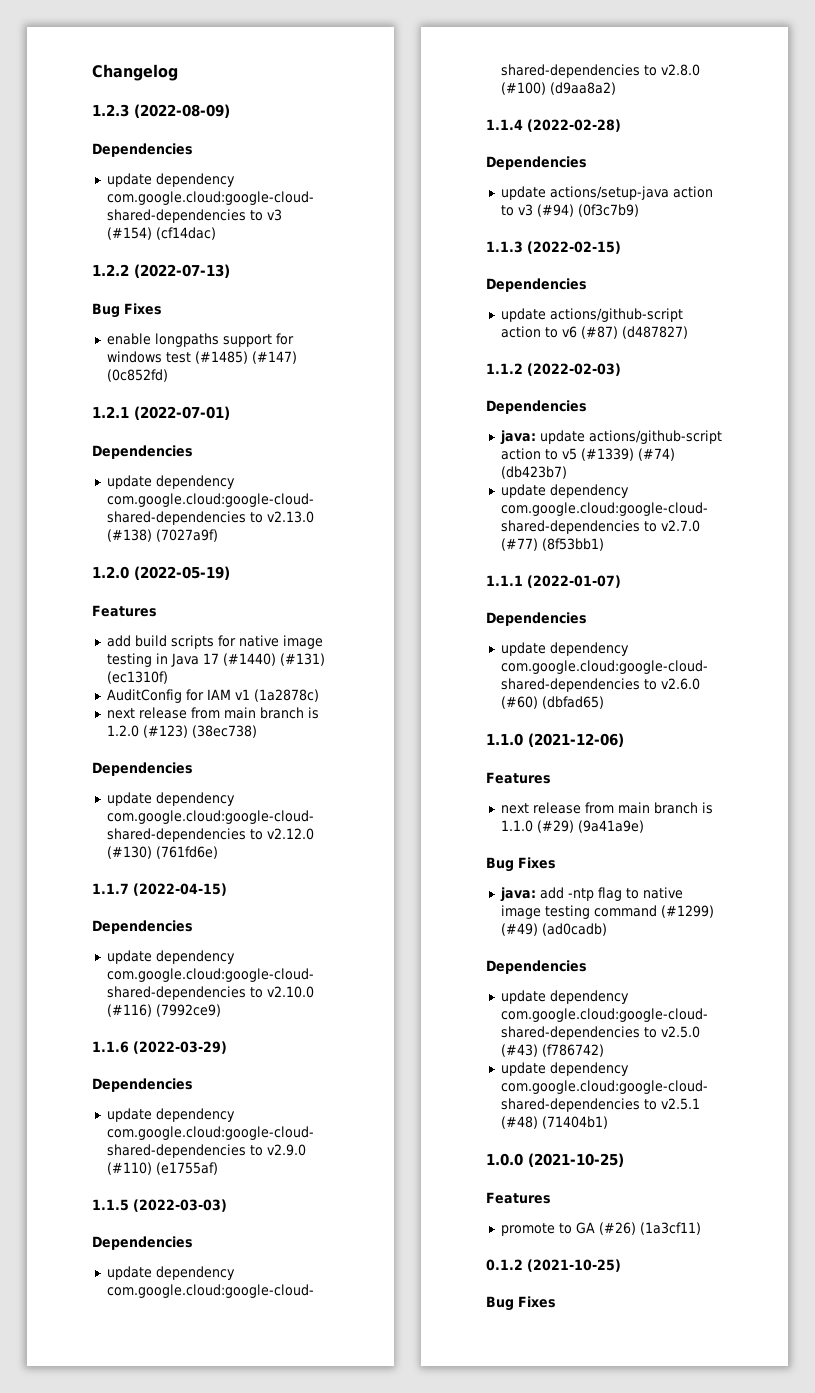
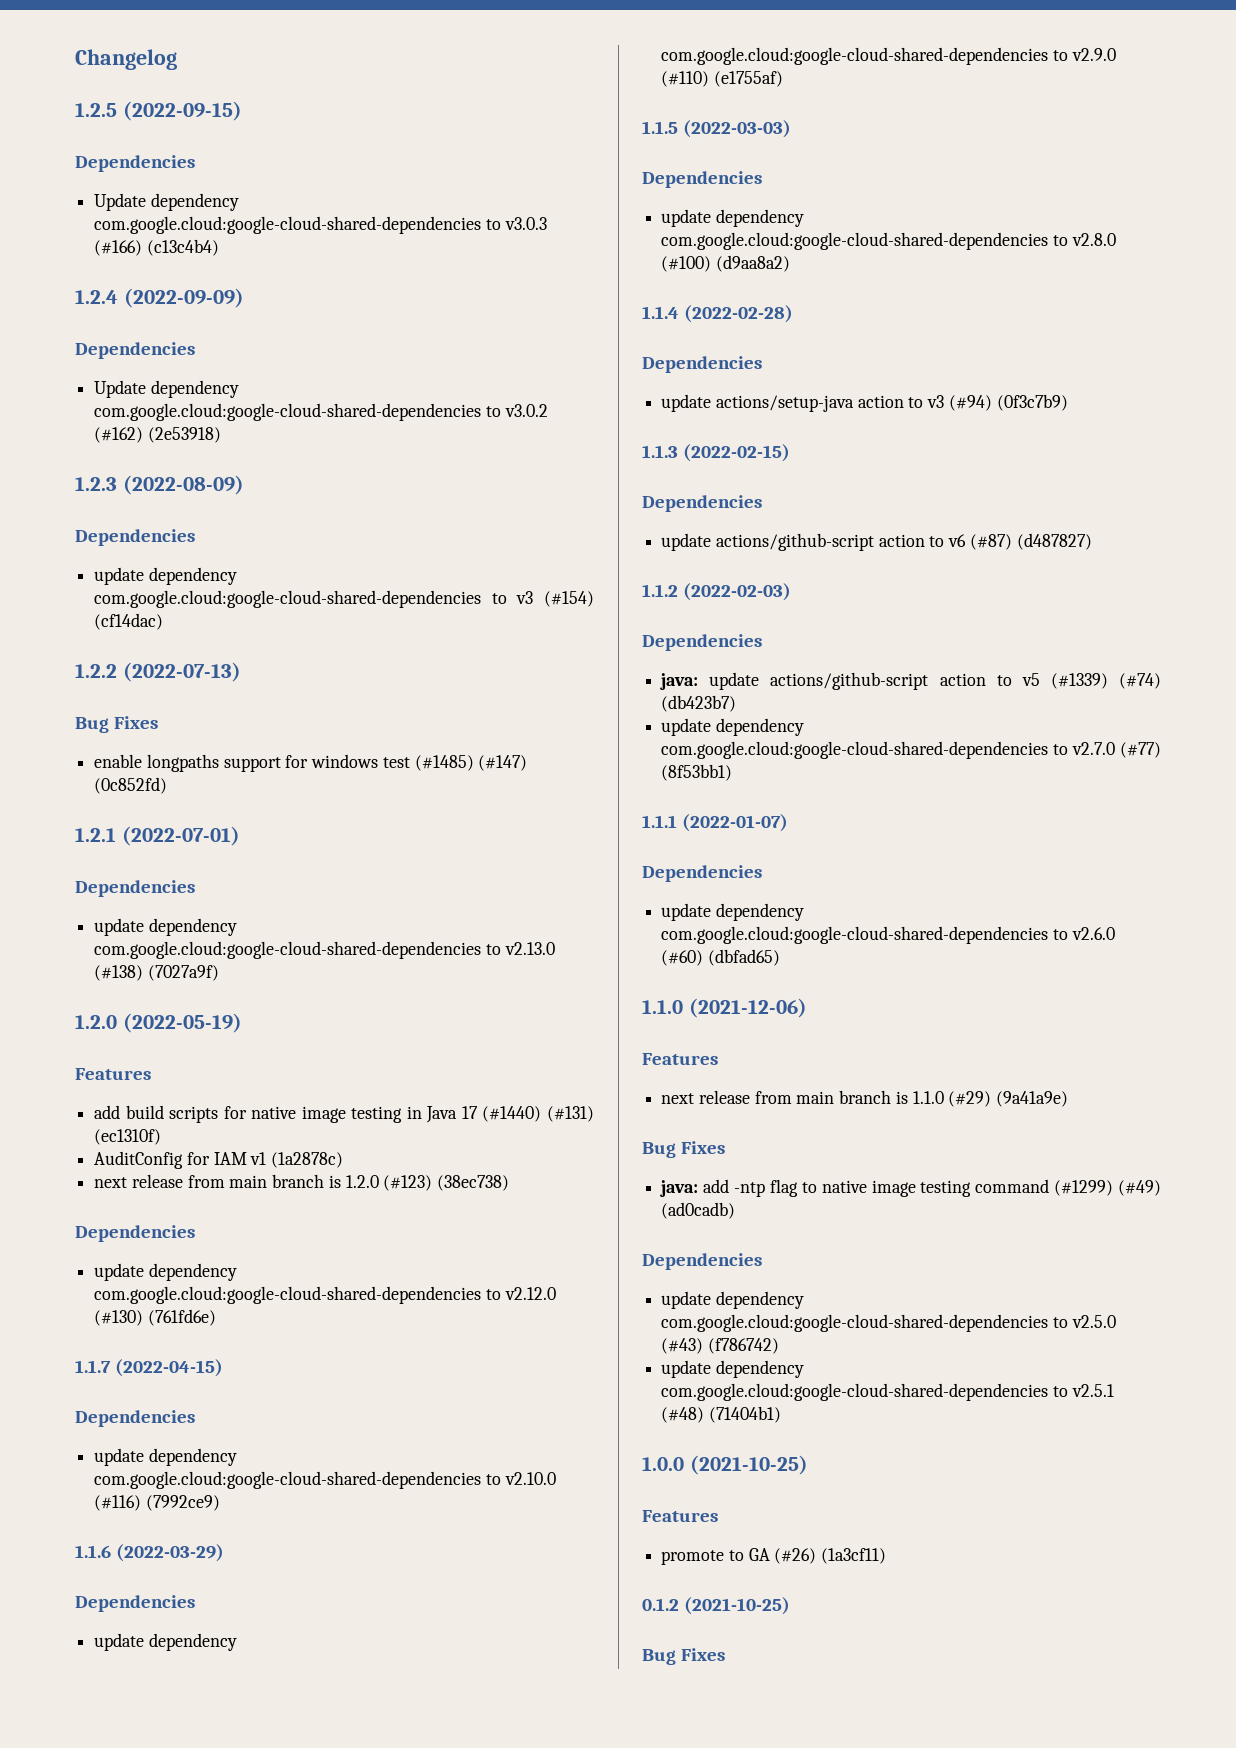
(178, 72) none -> [75,101,242,121] [75,155,195,172] [94,193,239,211] [94,216,547,234] [94,239,219,256] [75,288,244,308] [75,342,195,359] [94,380,239,398] [94,403,548,421] [94,427,221,443] // 1.2.5 (2022-09-15) // Dependencies // Update dependency com.google.cloud:google-cloud-shared-dependencies to v3.0.3 (#166) (c13c4b4) // 1.2.4 (2022-09-09) // Dependencies // Update dependency com.google.cloud:google-cloud-shared-dependencies to v3.0.2 (#162) (2e53918)

